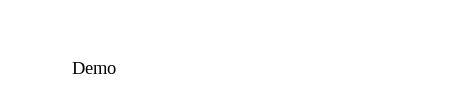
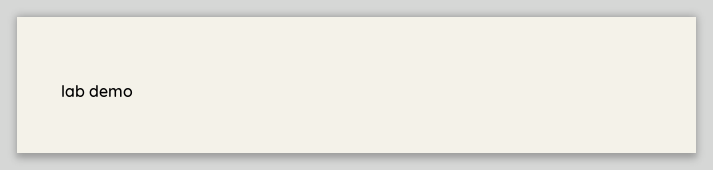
[72,62,116,74] Demo -> [61,85,134,97] lab demo

